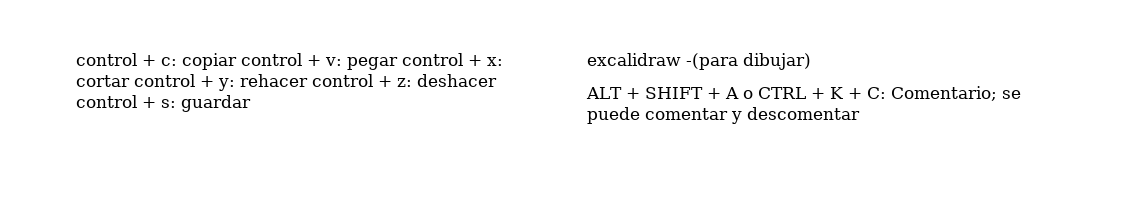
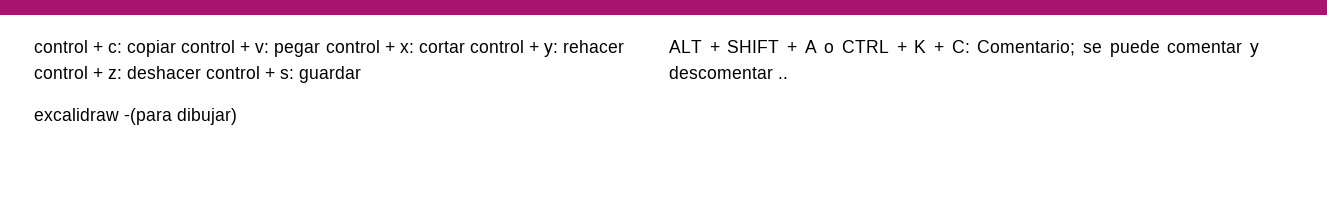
(860, 113) none -> [778,77,788,79] ..

